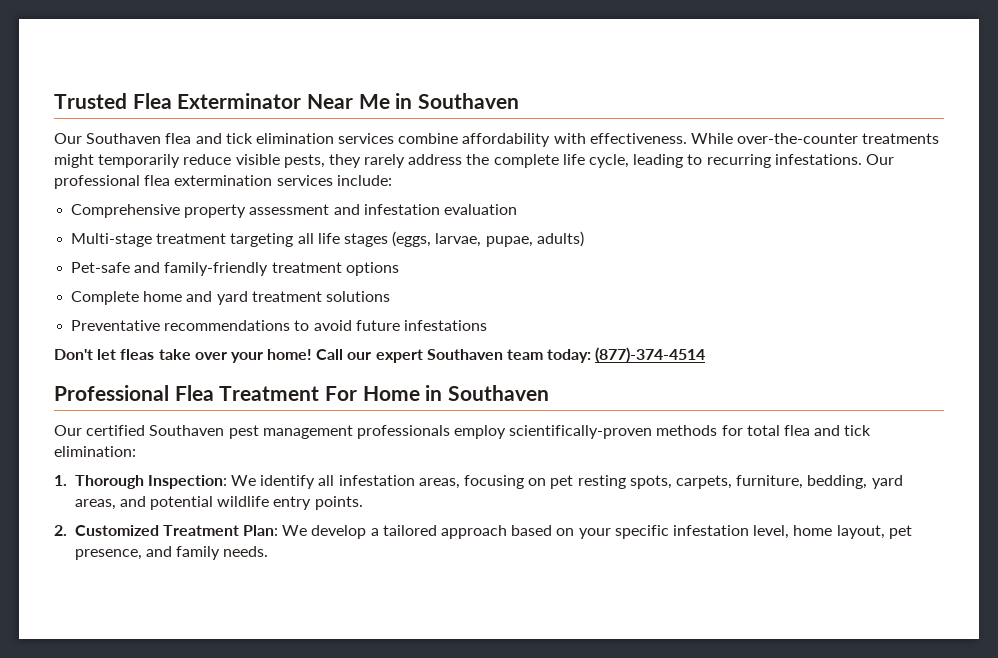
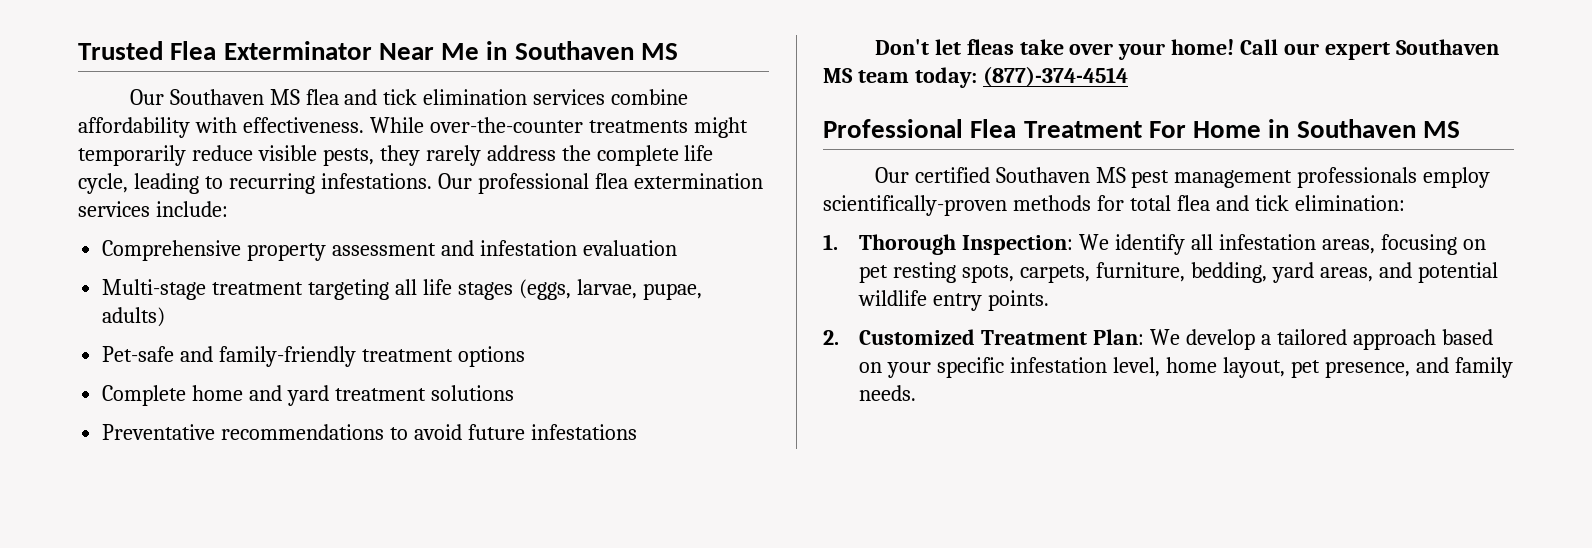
(520, 101) none -> [641,43,679,60] MS
(162, 138) none -> [269,89,300,105] MS
(503, 354) none -> [823,68,853,83] MS
(550, 393) none -> [1423,121,1461,138] MS
(225, 430) none -> [1095,167,1126,183] MS

